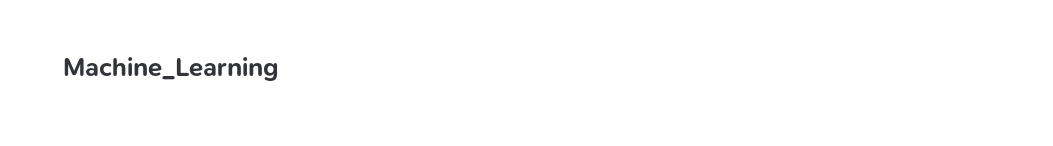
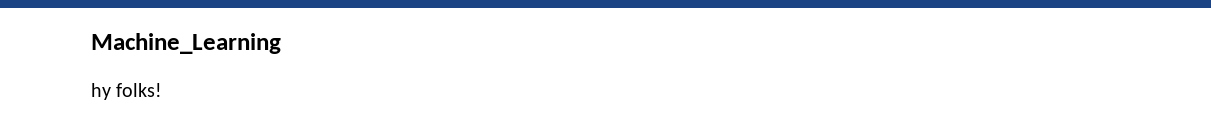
(279, 69) none -> [91,83,163,100] // hy folks!

